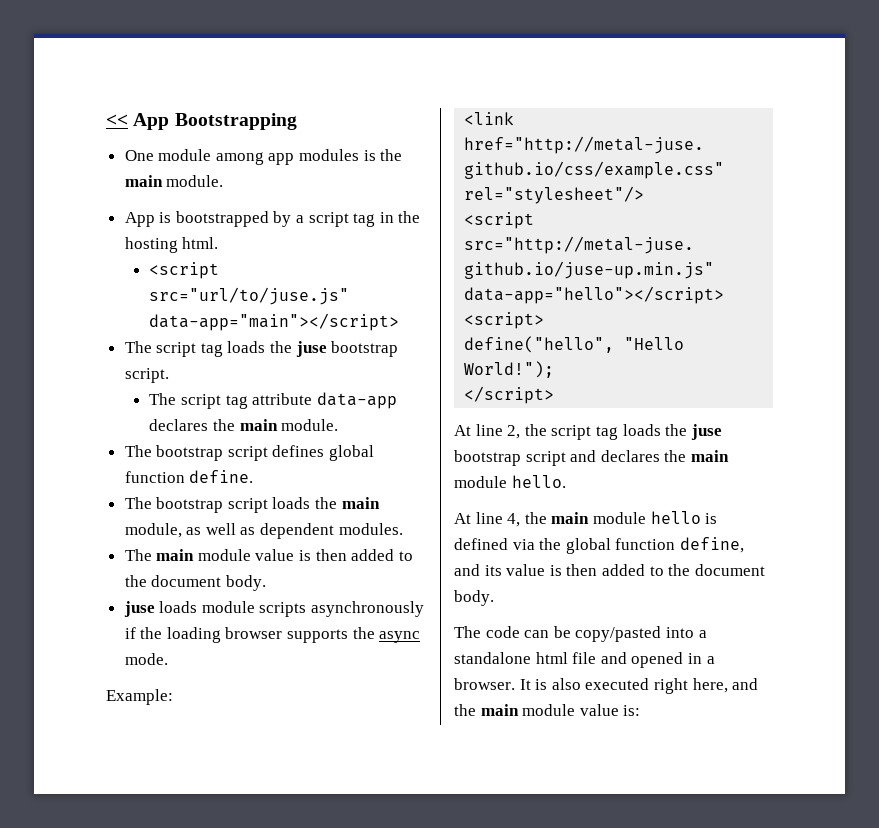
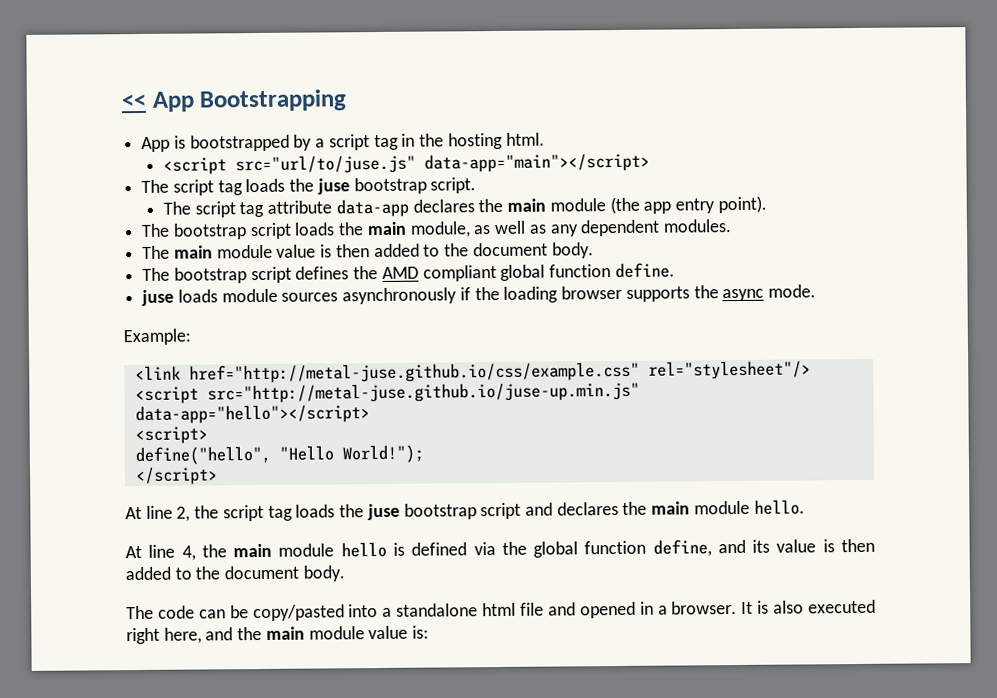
[124,149,403,165] [124,175,224,187] // One module among app modules is the main module. -> (347, 100) none
[281,419,339,431] [124,445,375,461] [124,470,254,483] module. // The bootstrap script defines global function define. -> [549,195,767,215] module (the app entry point).
(256, 531) none -> [549,224,579,237] any
(266, 583) none -> [142,262,675,284] // The bootstrap script defines the AMD compliant global function define.
[259,602,307,617] scripts -> [281,292,339,302] sources

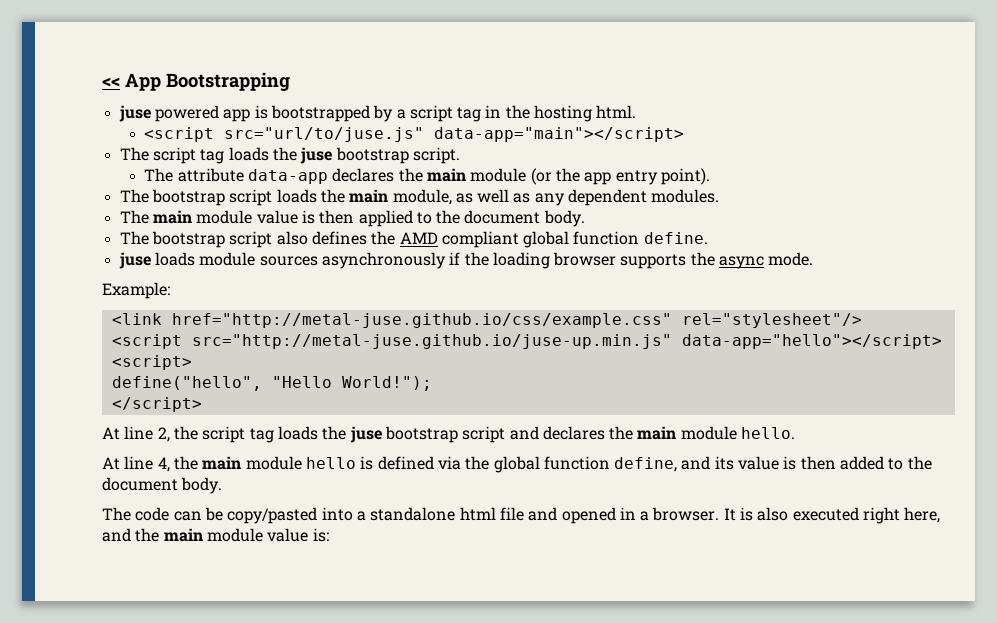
[141,136,171,152] App -> [118,105,251,122] juse powered app
[194,201,265,218] script tag -> (174, 175) none
[609,196,640,215] (the -> [530,168,580,185] (or the
[373,243,420,258] added -> [358,210,413,227] applied
(292, 275) none -> [276,231,308,245] also

